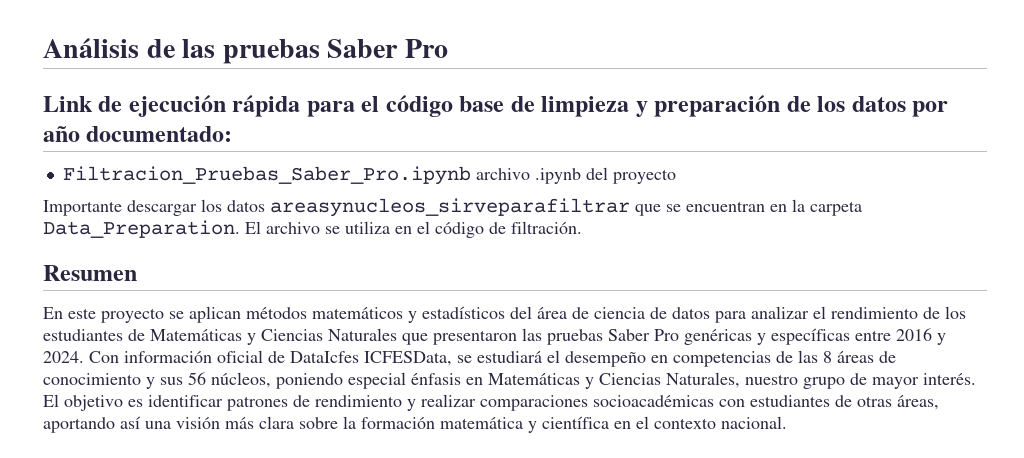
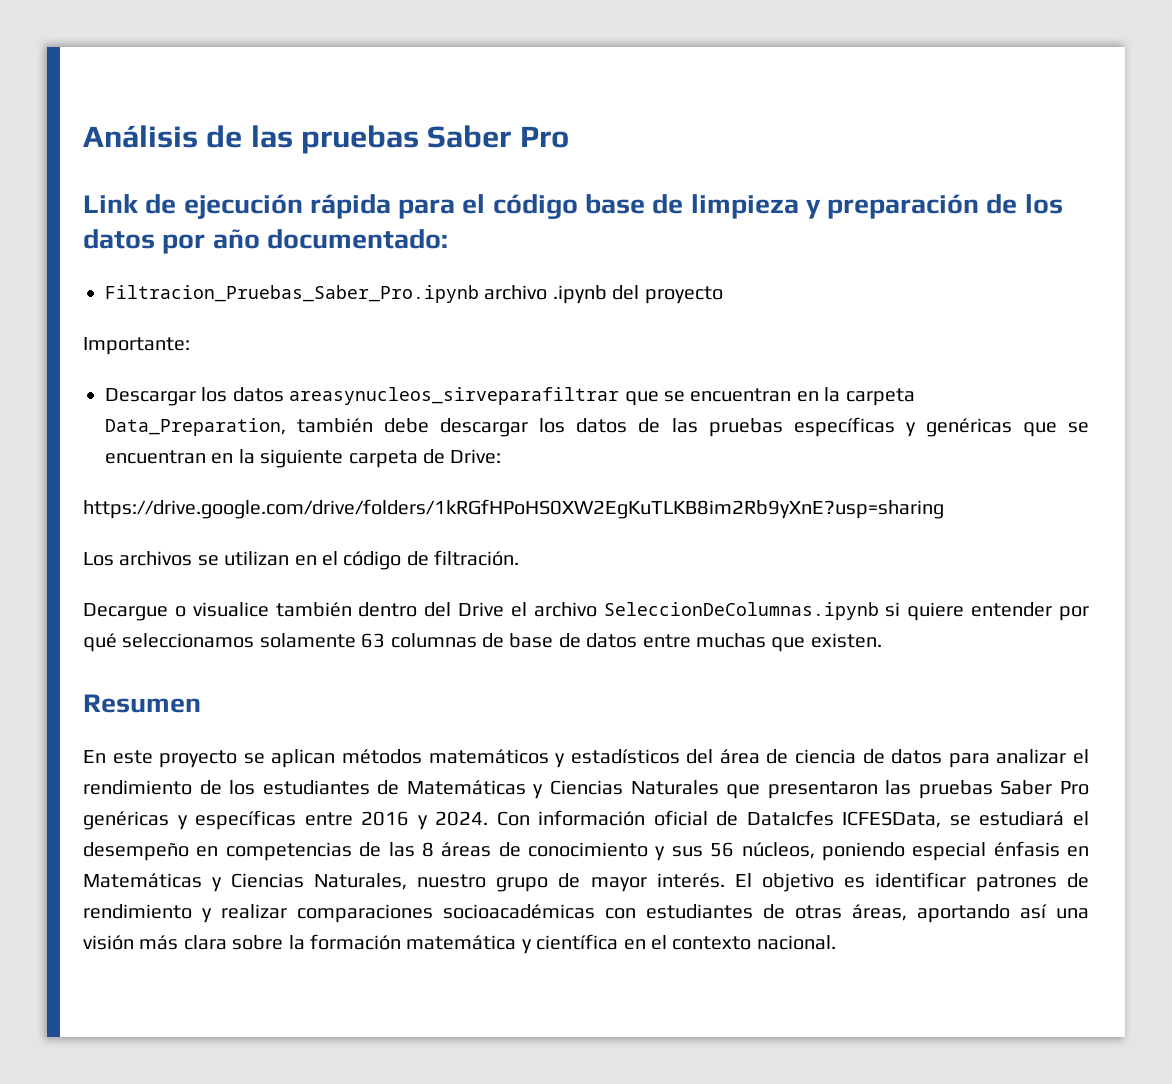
[43,200,197,216] Importante descargar -> [83,337,190,355] [105,388,196,406] Importante: // Descargar
[43,220,390,238] Data_Preparation. El archivo se utiliza -> [105,417,1090,437] [105,449,502,468] [83,499,944,519] [83,551,290,566] Data_Preparation, también debe descargar los datos de las pruebas específicas y genéricas que se encuentran en la siguiente carpeta de Drive: // https://drive.google.com/drive/folders/1kRGfHPoHS0XW2EgKuTLKB8im2Rb9yXnE?usp=sharing // Los archivos se utilizan
(582, 227) none -> [83,602,1089,621] [83,633,882,652] // Decargue o visualice también dentro del Drive el archivo SeleccionDeColumnas.ipynb si quiere entender por qué seleccionamos solamente 63 columnas de base de datos entre muchas que existen.

